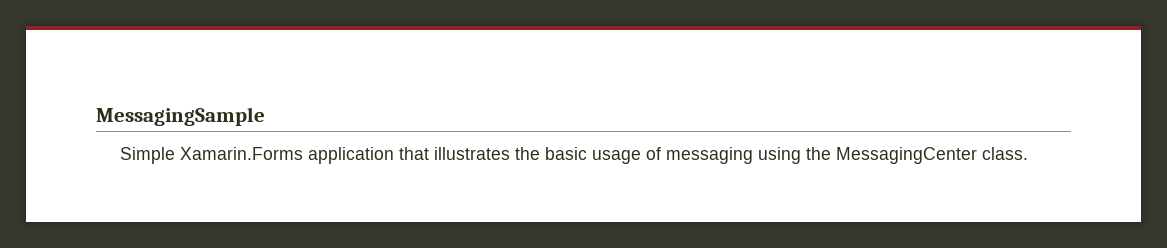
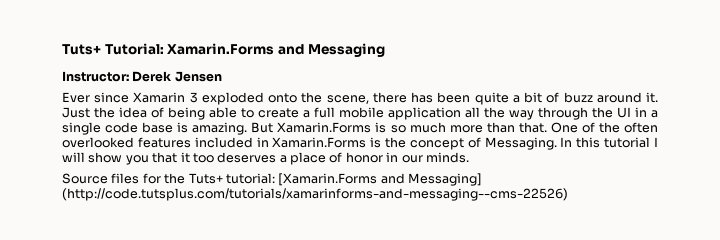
[96,107,265,126] [120,147,1029,164] MessagingSample // Simple Xamarin.Forms application that illustrates the basic usage of messaging using the MessagingCenter class. -> [62,43,385,57] [62,71,222,82] [62,92,659,105] [62,107,658,120] [62,122,658,135] [62,137,658,150] [62,152,469,165] [62,173,482,186] [62,188,568,201] Tuts+ Tutorial: Xamarin.Forms and Messaging // Instructor: Derek Jensen // Ever since Xamarin 3 exploded onto the scene, there has been quite a bit of buzz around it. Just the idea of being able to create a full mobile application all the way through the UI in a single code base is amazing. But Xamarin.Forms is so much more than that. One of the often overlooked features included in Xamarin.Forms is the concept of Messaging. In this tutorial I will show you that it too deserves a place of honor in our minds. // Source files for the Tuts+ tutorial: [Xamarin.Forms and Messaging] (http://code.tutsplus.com/tutorials/xamarinforms-and-messaging--cms-22526)

